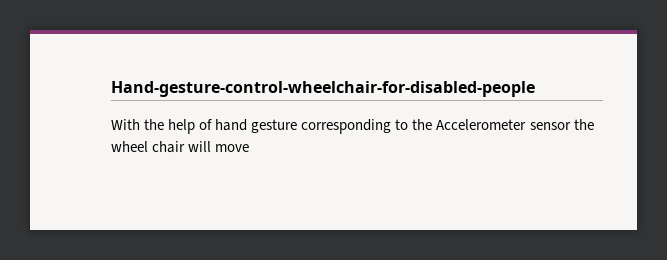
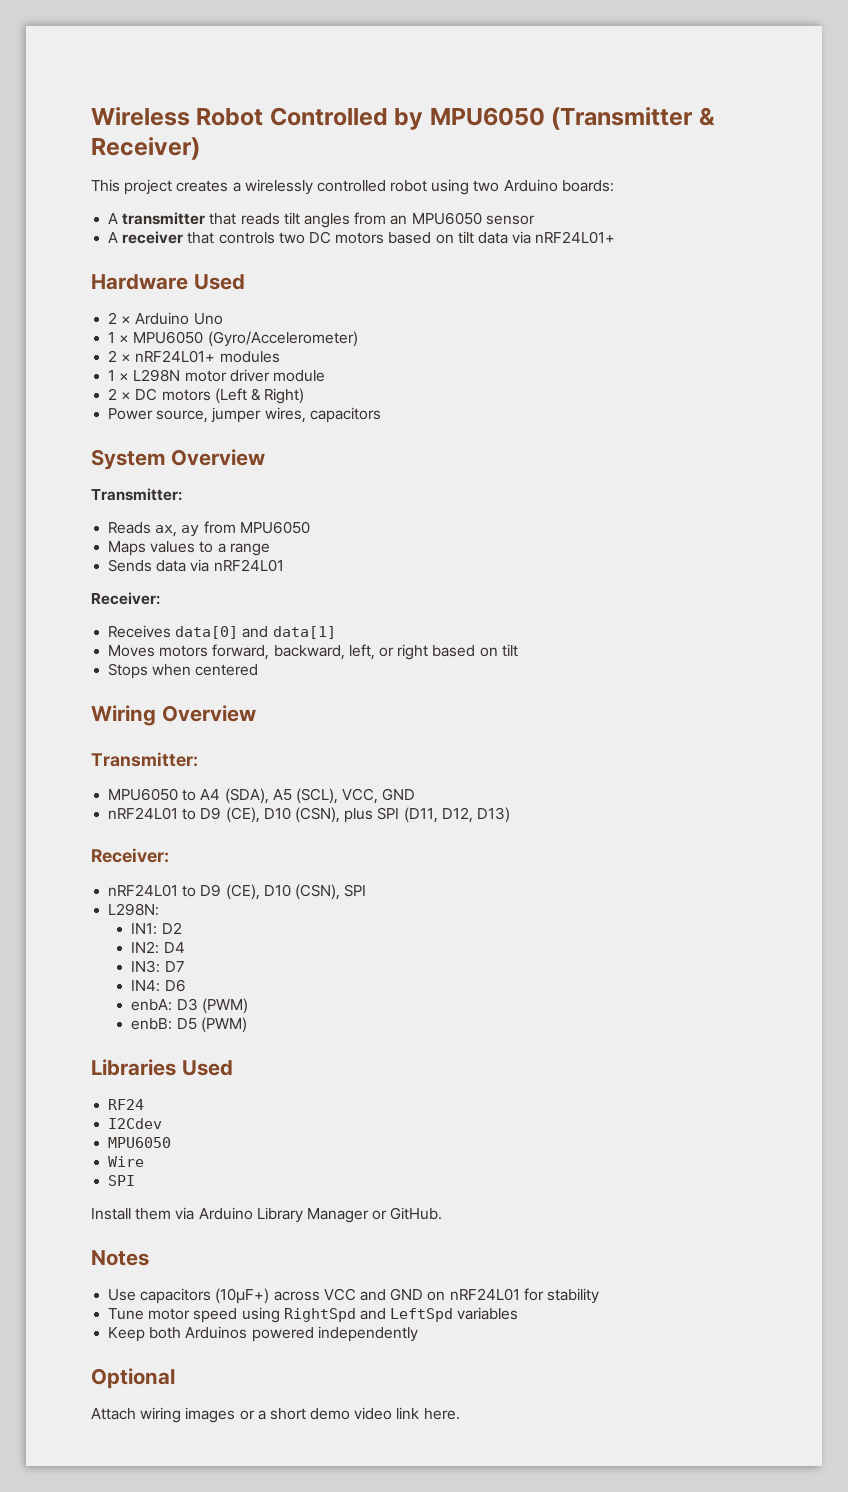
[111,81,535,97] [111,119,594,134] [111,141,250,153] Hand-gesture-control-wheelchair-for-disabled-people // With the help of hand gesture corresponding to the Accelerometer sensor the wheel chair will move -> [91,107,715,130] [91,137,200,160] [91,179,614,195] [108,212,535,228] [108,231,616,244] [91,274,245,290] [108,312,223,325] [108,331,358,347] [108,350,280,363] [108,369,325,382] [108,388,305,404] [108,407,381,423] [91,449,265,470] [91,488,182,501] [108,521,310,537] [108,541,270,556] [108,559,284,572] [91,592,160,605] [108,625,336,639] [108,644,518,660] [108,663,259,679] [91,705,256,726] [91,752,198,767] [108,788,416,804] [108,807,510,823] [91,848,169,863] [108,884,367,900] [108,903,160,916] [131,922,182,935] [131,941,185,954] [131,960,185,973] [131,979,186,992] [131,998,248,1014] [131,1017,247,1033] [91,1059,233,1076] [108,1099,145,1110] [108,1118,163,1129] [108,1137,172,1148] [108,1156,145,1167] [108,1175,136,1186] [91,1207,443,1223] [91,1250,149,1266] [108,1288,599,1304] [108,1307,519,1323] [108,1326,418,1342] [91,1368,175,1389] [91,1407,460,1423] Wireless Robot Controlled by MPU6050 (Transmitter & Receiver) // This project creates a wirelessly controlled robot using two Arduino boards: // A transmitter that reads tilt angles from an MPU6050 sensor // A receiver that controls two DC motors based on tilt data via nRF24L01+ // Hardware Used // 2 × Arduino Uno // 1 × MPU6050 (Gyro/Accelerometer) // 2 × nRF24L01+ modules // 1 × L298N motor driver module // 2 × DC motors (Left & Right) // Power source, jumper wires, capacitors // System Overview // Transmitter: // Reads ax, ay from MPU6050 // Maps values to a range // Sends data via nRF24L01 // Receiver: // Receives data[0] and data[1] // Moves motors forward, backward, left, or right based on tilt // Stops when centered // Wiring Overview // Transmitter: // MPU6050 to A4 (SDA), A5 (SCL), VCC, GND // nRF24L01 to D9 (CE), D10 (CSN), plus SPI (D11, D12, D13) // Receiver: // nRF24L01 to D9 (CE), D10 (CSN), SPI // L298N: // IN1: D2 // IN2: D4 // IN3: D7 // IN4: D6 // enbA: D3 (PWM) // enbB: D5 (PWM) // Libraries Used // RF24 // I2Cdev // MPU6050 // Wire // SPI // Install them via Arduino Library Manager or GitHub. // Notes // Use capacitors (10µF+) across VCC and GND on nRF24L01 for stability // Tune motor speed using RightSpd and LeftSpd variables // Keep both Arduinos powered independently // Optional // Attach wiring images or a short demo video link here.

